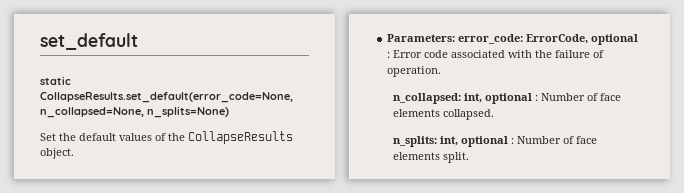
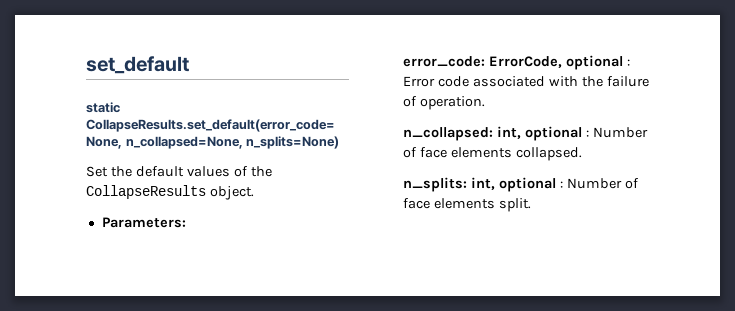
(456, 38) none -> (186, 222) //

